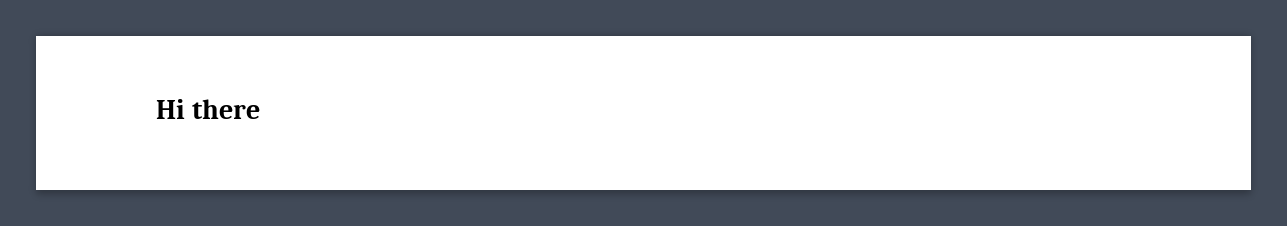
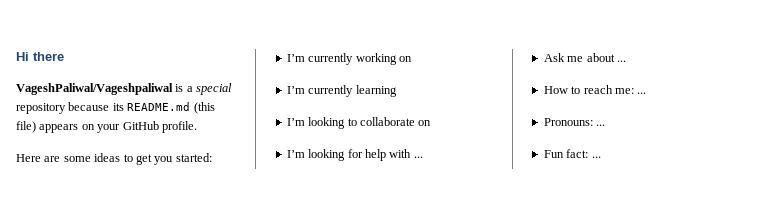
(261, 109) none -> [16,83,233,95] [16,102,215,114] [16,121,197,133] [16,153,212,165] [286,53,412,65] [286,85,397,97] [286,117,432,129] [286,149,423,161] [543,53,626,62] [543,85,647,94] [543,118,606,126] [543,149,601,158] // VageshPaliwal/Vageshpaliwal is a special repository because its README.md (this file) appears on your GitHub profile. // Here are some ideas to get you started: // I’m currently working on // I’m currently learning // I’m looking to collaborate on // I’m looking for help with ... // Ask me about ... // How to reach me: ... // Pronouns: ... // Fun fact: ...

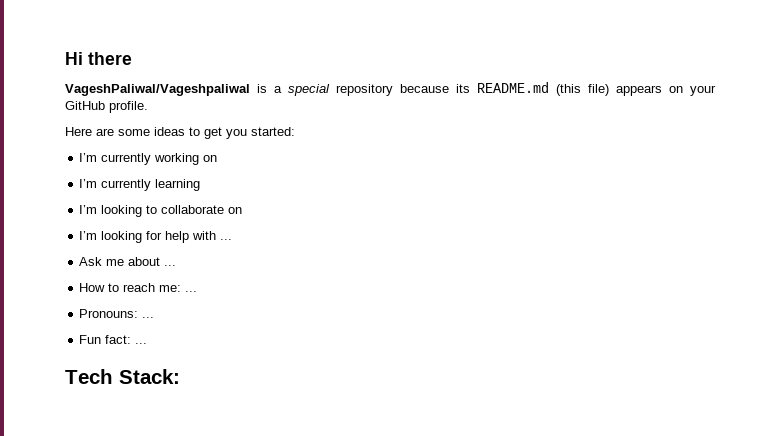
(601, 157) none -> [65,369,180,384] // Tech Stack:

